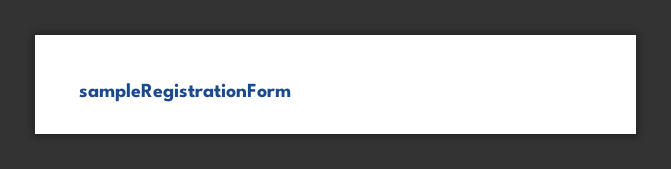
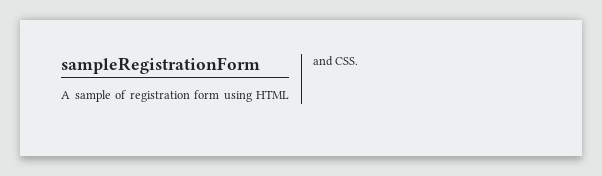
(291, 92) none -> [61,90,289,102] [313,56,359,66] // A sample of registration form using HTML and CSS.

